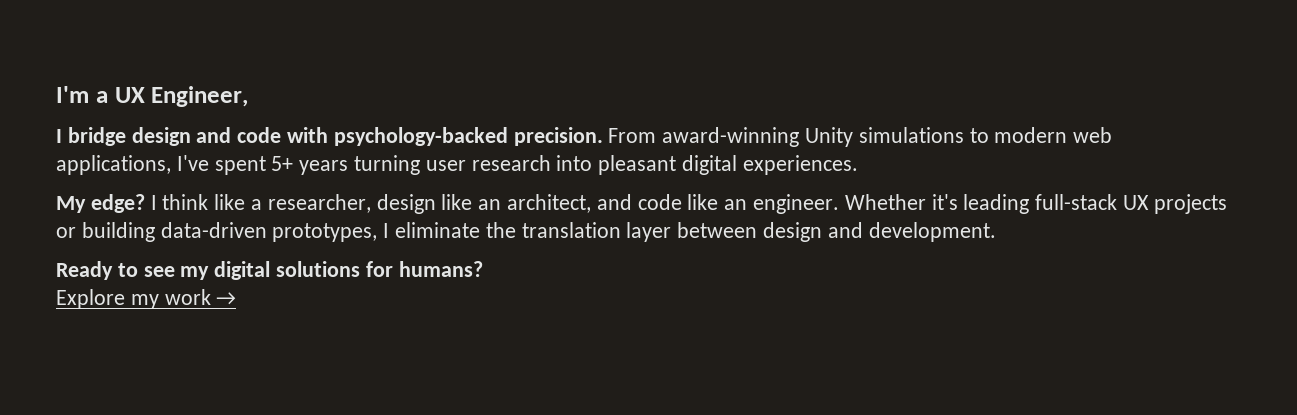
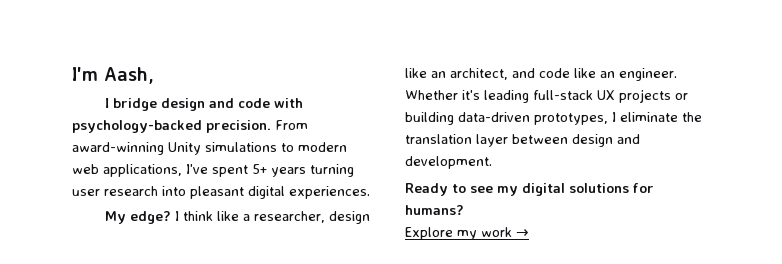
[95,86,249,107] a UX Engineer, -> [104,67,154,84] Aash,

